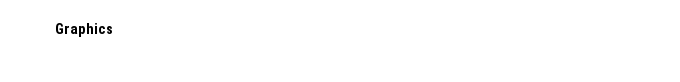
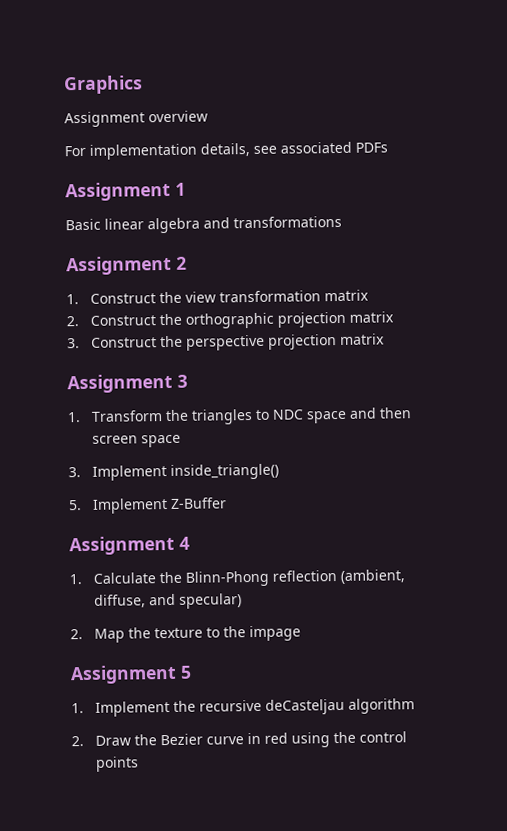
(113, 30) none -> [64,110,208,128] [64,141,388,160] [65,181,186,202] [65,215,342,234] [66,255,187,276] [66,289,369,305] [66,311,394,329] [67,333,385,351] [67,373,188,394] [67,407,412,425] [91,434,181,448] [68,463,279,481] [68,497,227,514] [69,535,190,556] [69,569,405,587] [93,593,242,609] [70,625,301,643] [70,664,192,685] [71,698,415,717] [71,731,407,748] [94,756,139,772] // Assignment overview // For implementation details, see associated PDFs // Assignment 1 // Basic linear algebra and transformations // Assignment 2 // 1. Construct the view transformation matrix // 2. Construct the orthographic projection matrix // 3. Construct the perspective projection matrix // Assignment 3 // 1. Transform the triangles to NDC space and then screen space // 3. Implement inside_triangle() // 5. Implement Z-Buffer // Assignment 4 // 1. Calculate the Blinn-Phong reflection (ambient, diffuse, and specular) // 2. Map the texture to the impage // Assignment 5 // 1. Implement the recursive deCasteljau algorithm // 2. Draw the Bezier curve in red using the control points

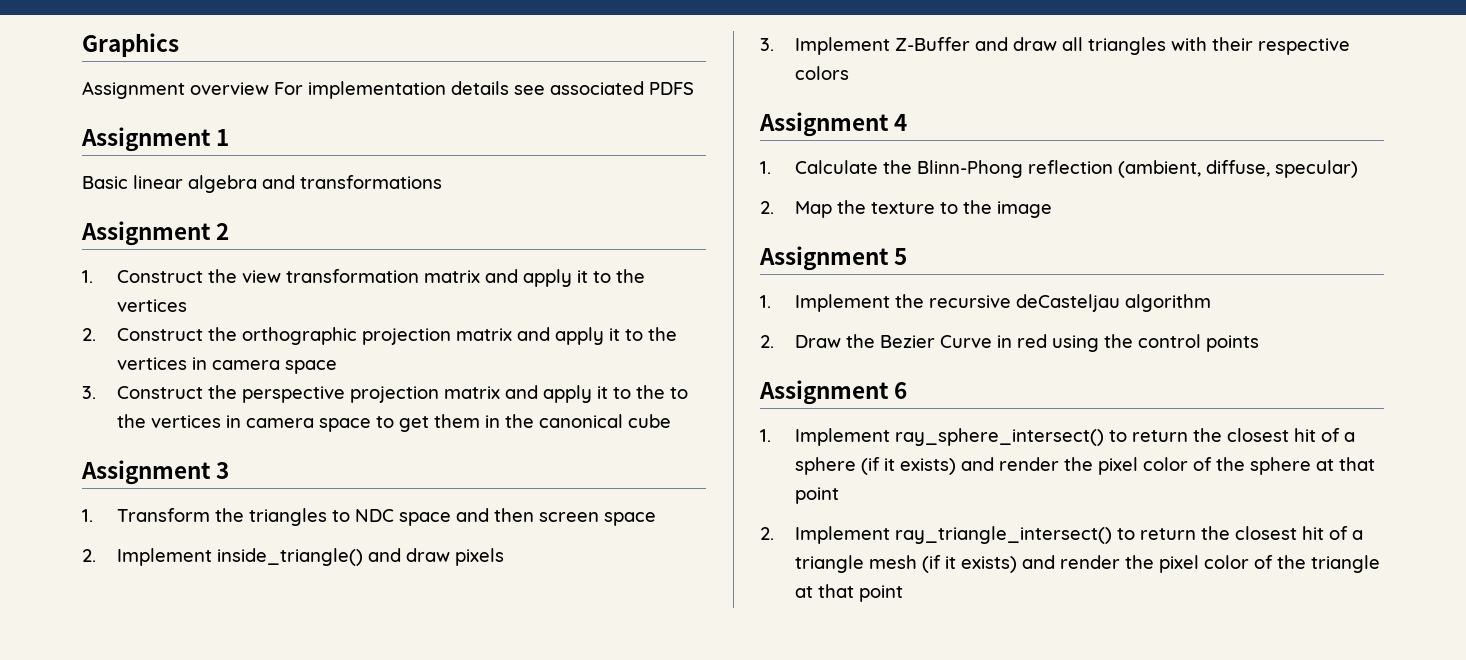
(208, 116) // -> (269, 88) none
[200,143,250,157] details, -> [451,81,509,95] details
[355,142,388,153] PDFs -> [649,82,694,95] PDFS
(369, 295) none -> [484,269,645,287] [116,299,187,312] and apply it to the vertices
(394, 317) none -> [516,327,677,345] [116,357,337,374] and apply it to the vertices in camera space
(385, 339) none -> [504,385,688,403] [116,414,671,432] and apply it to the to the vertices in camera space to get them in the canonical cube
[68,467,81,478] 3. -> [82,549,96,562] 2.
[68,497,227,514] // 5. Implement Z-Buffer -> [367,548,504,566] [760,37,1350,55] [794,66,849,80] and draw pixels // 3. Implement Z-Buffer and draw all triangles with their respective colors
[148,593,176,606] and -> (1270, 168) none
[248,625,301,642] impage -> [996,201,1052,218] image
[205,736,244,745] curve -> [939,335,992,348] Curve
(139, 764) none -> [759,380,908,405] [760,428,1355,446] [794,457,1375,475] [794,487,839,504] [760,526,1363,544] [794,555,1380,573] [794,584,903,602] // Assignment 6 // 1. Implement ray_sphere_intersect() to return the closest hit of a sphere (if it exists) and render the pixel color of the sphere at that point // 2. Implement ray_triangle_intersect() to return the closest hit of a triangle mesh (if it exists) and render the pixel color of the triangle at that point

